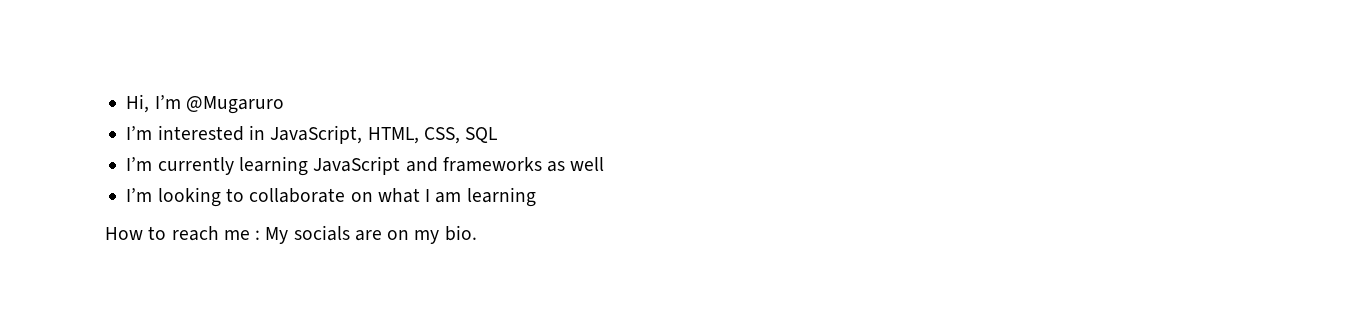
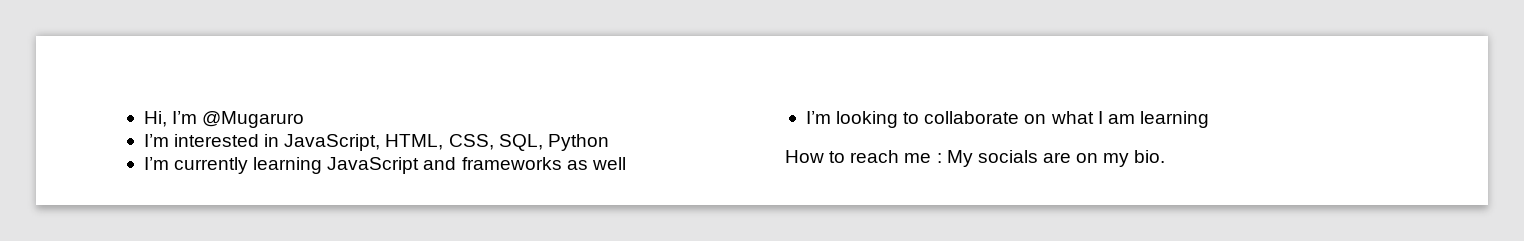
[465,127,498,143] SQL -> [498,134,609,151] SQL, Python

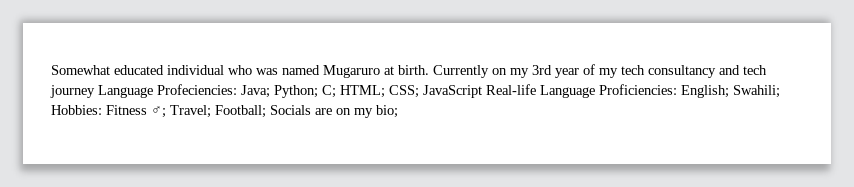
[143,111,305,128] [143,134,609,151] [143,157,626,174] [805,111,1209,128] [785,150,1038,167] Hi, I’m @Mugaruro // I’m interested in JavaScript, HTML, CSS, SQL, Python // I’m currently learning JavaScript and frameworks as well // I’m looking to collaborate on what I am learning // How to reach me : My socials -> [51,64,767,78] [50,84,780,98] [51,105,311,118] Somewhat educated individual who was named Mugaruro at birth. Currently on my 3rd year of my tech consultancy and tech journey Language Profeciencies: Java; Python; C; HTML; CSS; JavaScript Real-life Language Proficiencies: English; Swahili; Hobbies: Fitness ♂; Travel; Football; Socials
[1134,150,1166,163] bio. -> [376,105,398,118] bio;

